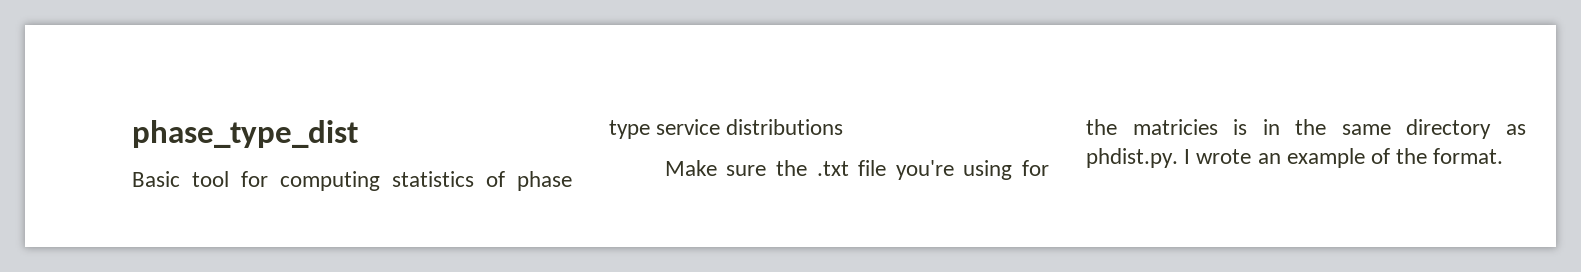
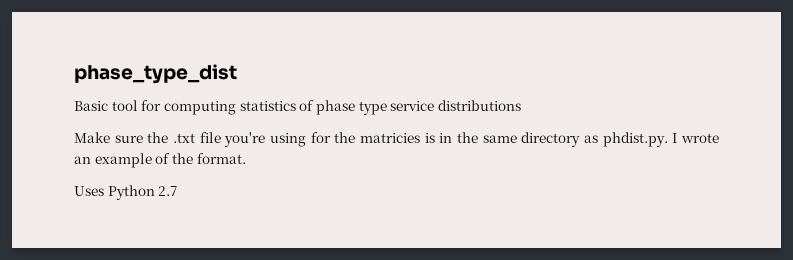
(1504, 156) none -> [74,185,178,200] // Uses Python 2.7

